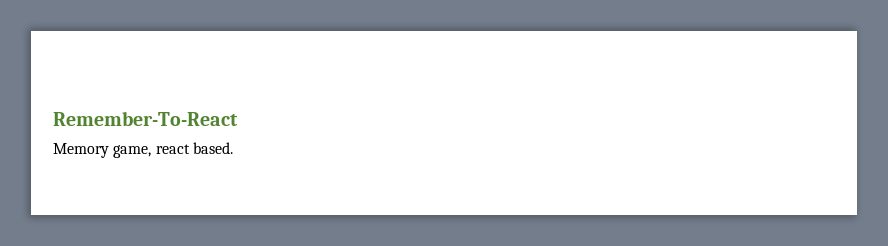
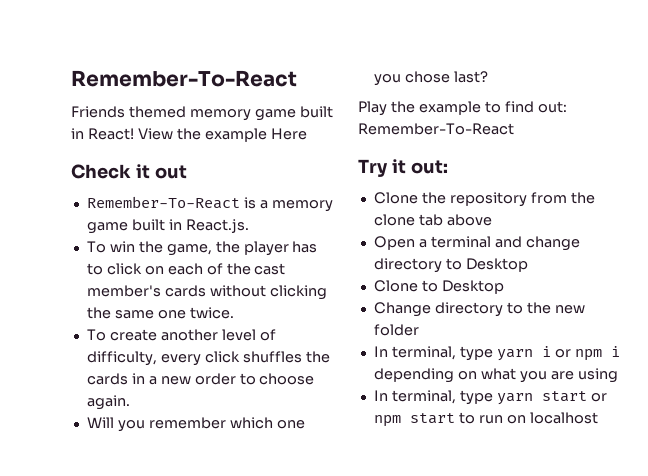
[53,111,238,126] [53,142,233,158] Remember-To-React // Memory game, react based. -> [71,70,297,87] [71,106,333,121] [71,128,307,142] [71,164,187,179] [86,196,333,212] [86,219,249,234] [86,241,318,256] [86,263,286,275] [86,285,327,300] [86,307,234,319] [86,329,276,341] [86,351,330,366] [86,373,315,385] [86,395,130,410] [86,417,305,432] [373,71,488,86] [358,101,567,116] [358,123,514,135] [358,159,448,177] [373,192,595,207] [373,214,492,226] [373,236,580,251] [373,258,528,273] [373,280,504,294] [373,302,585,317] [373,324,419,336] [373,346,620,361] [373,368,618,383] [373,390,607,405] [373,412,598,427] Remember-To-React // Friends themed memory game built in React! View the example Here // Check it out // Remember-To-React is a memory game built in React.js. // To win the game, the player has to click on each of the cast member's cards without clicking the same one twice. // To create another level of difficulty, every click shuffles the cards in a new order to choose again. // Will you remember which one you chose last? // Play the example to find out: Remember-To-React // Try it out: // Clone the repository from the clone tab above // Open a terminal and change directory to Desktop // Clone to Desktop // Change directory to the new folder // In terminal, type yarn i or npm i depending on what you are using // In terminal, type yarn start or npm start to run on localhost

